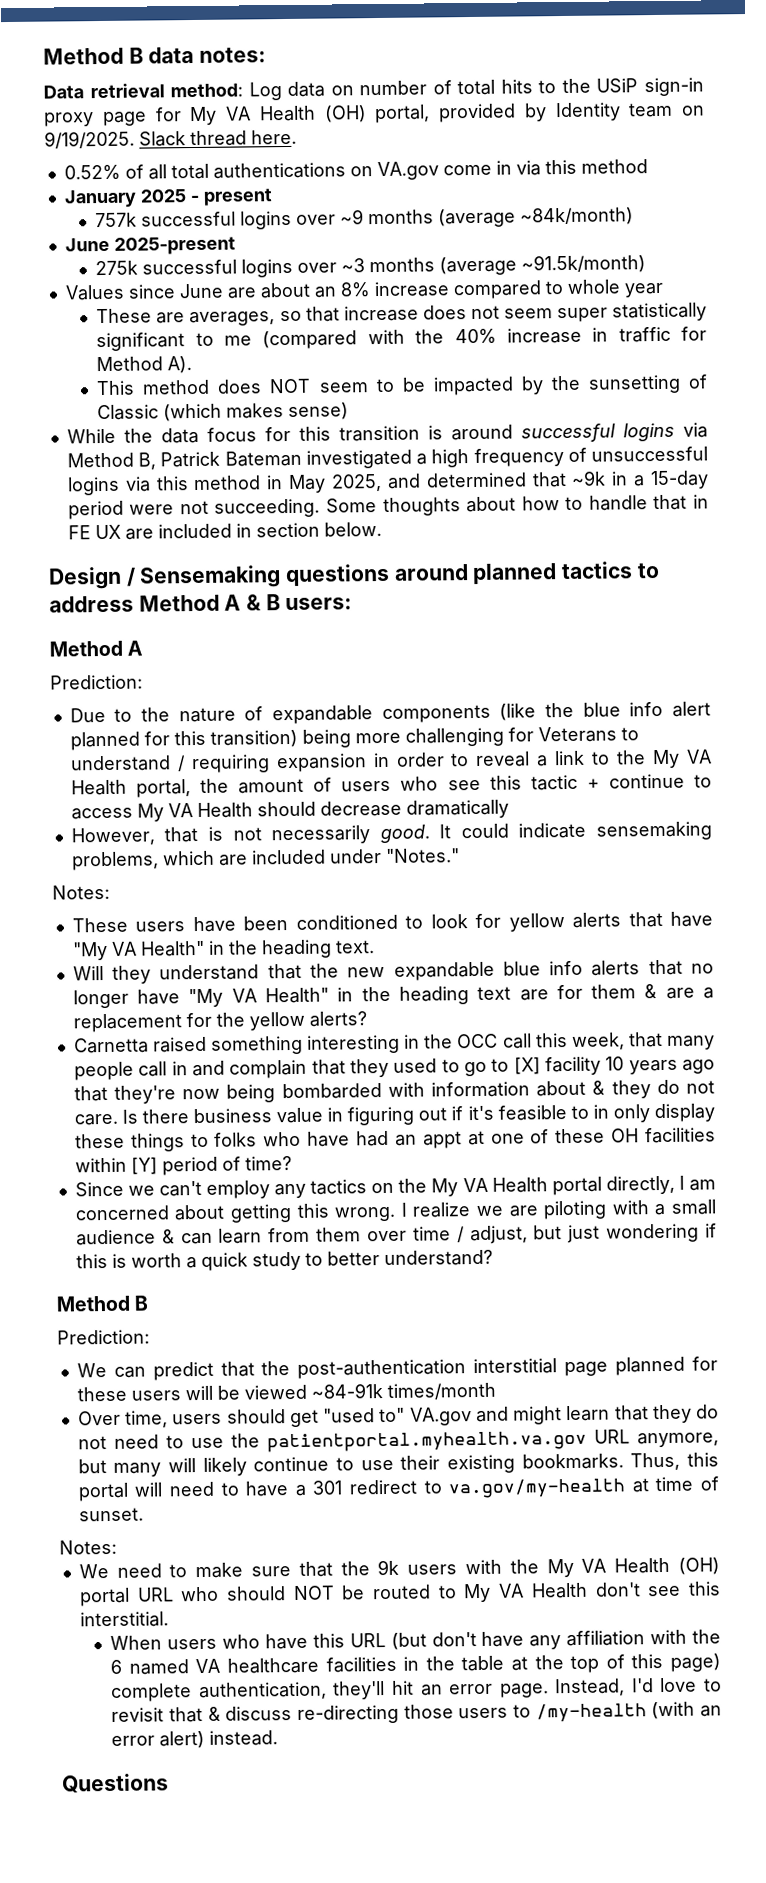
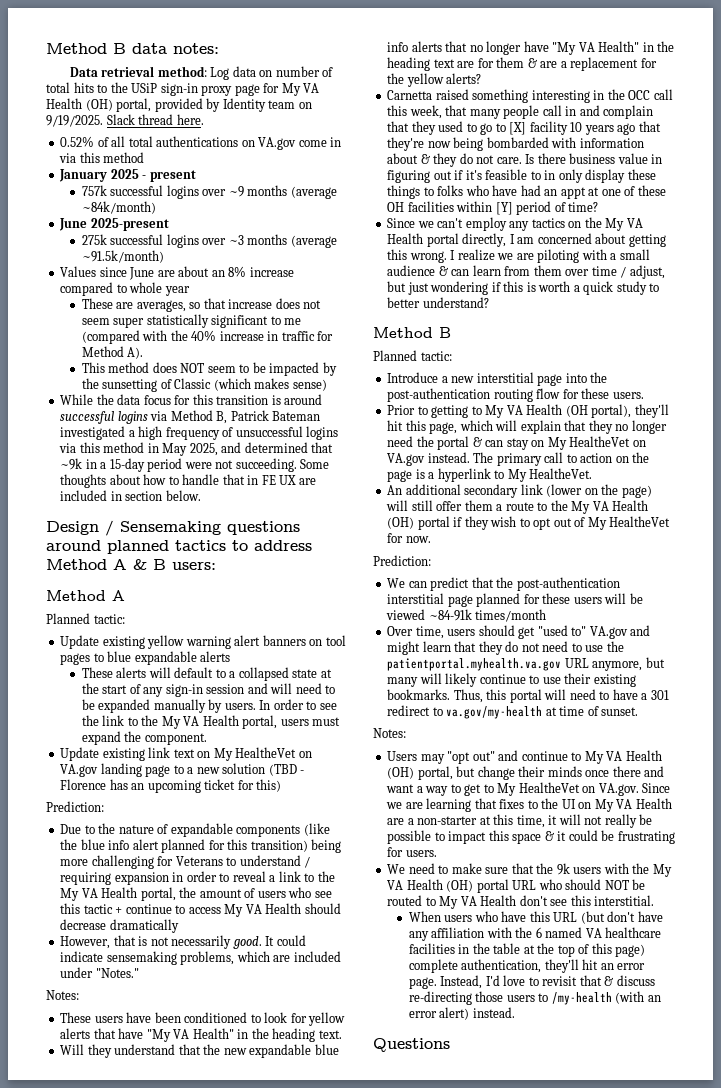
(144, 648) none -> [46,613,125,624] [60,635,346,649] [60,651,231,665] [81,667,332,681] [81,683,336,697] [81,699,337,713] [81,715,341,729] [81,731,207,745] [60,747,312,761] [60,763,305,777] [60,779,282,793] // Planned tactic: // Update existing yellow warning alert banners on tool pages to blue expandable alerts // These alerts will default to a collapsed state at the start of any sign-in session and will need to be expanded manually by users. In order to see the link to the My VA Health portal, users must expand the component. // Update existing link text on My HealtheVet on VA.gov landing page to a new solution (TBD - Florence has an upcoming ticket for this)
(149, 1303) none -> [373,350,452,361] [387,372,608,386] [387,388,644,402] [387,404,669,418] [387,420,667,434] [387,436,646,450] [387,452,650,466] [387,468,593,482] [387,484,652,498] [386,500,649,514] [387,516,671,530] [387,533,431,543] // Planned tactic: // Introduce a new interstitial page into the post-authentication routing flow for these users. // Prior to getting to My VA Health (OH portal), they'll hit this page, which will explain that they no longer need the portal & can stay on My HealtheVet on VA.gov instead. The primary call to action on the page is a hyperlink to My HealtheVet. // An additional secondary link (lower on the page) will still offer them a route to the My VA Health (OH) portal if they wish to opt out of My HealtheVet for now.
(117, 1547) none -> [387,750,662,764] [387,766,665,780] [386,782,671,796] [386,798,672,812] [387,814,653,828] [387,830,675,844] [387,847,437,857] // Users may "opt out" and continue to My VA Health (OH) portal, but change their minds once there and want a way to get to My HealtheVet on VA.gov. Since we are learning that fixes to the UI on My VA Health are a non-starter at this time, it will not really be possible to impact this space & it could be frustrating for users.

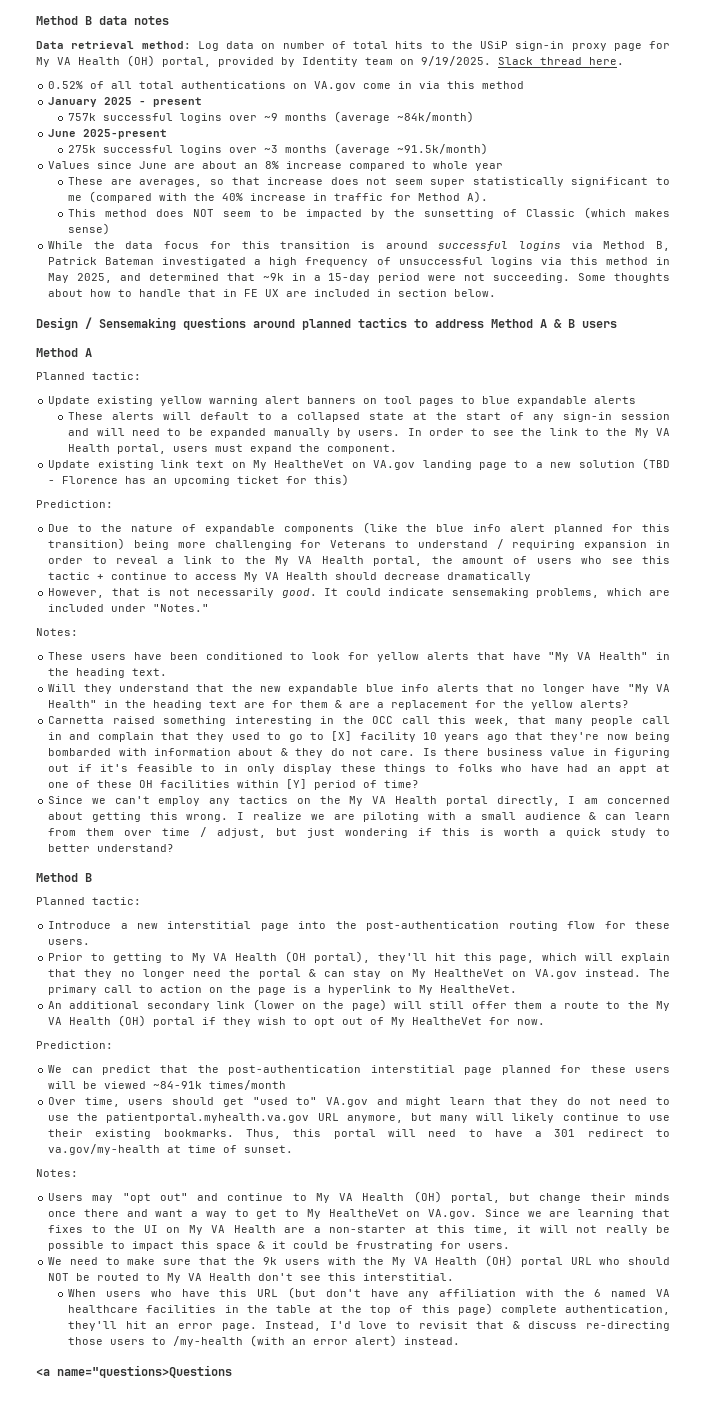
[173,43,219,54] notes: -> [134,16,169,25] notes
[172,562,216,570] users: -> [582,321,617,328] users
[373,1038,450,1052] Questions -> [36,1365,232,1378] <a name="questions>Questions

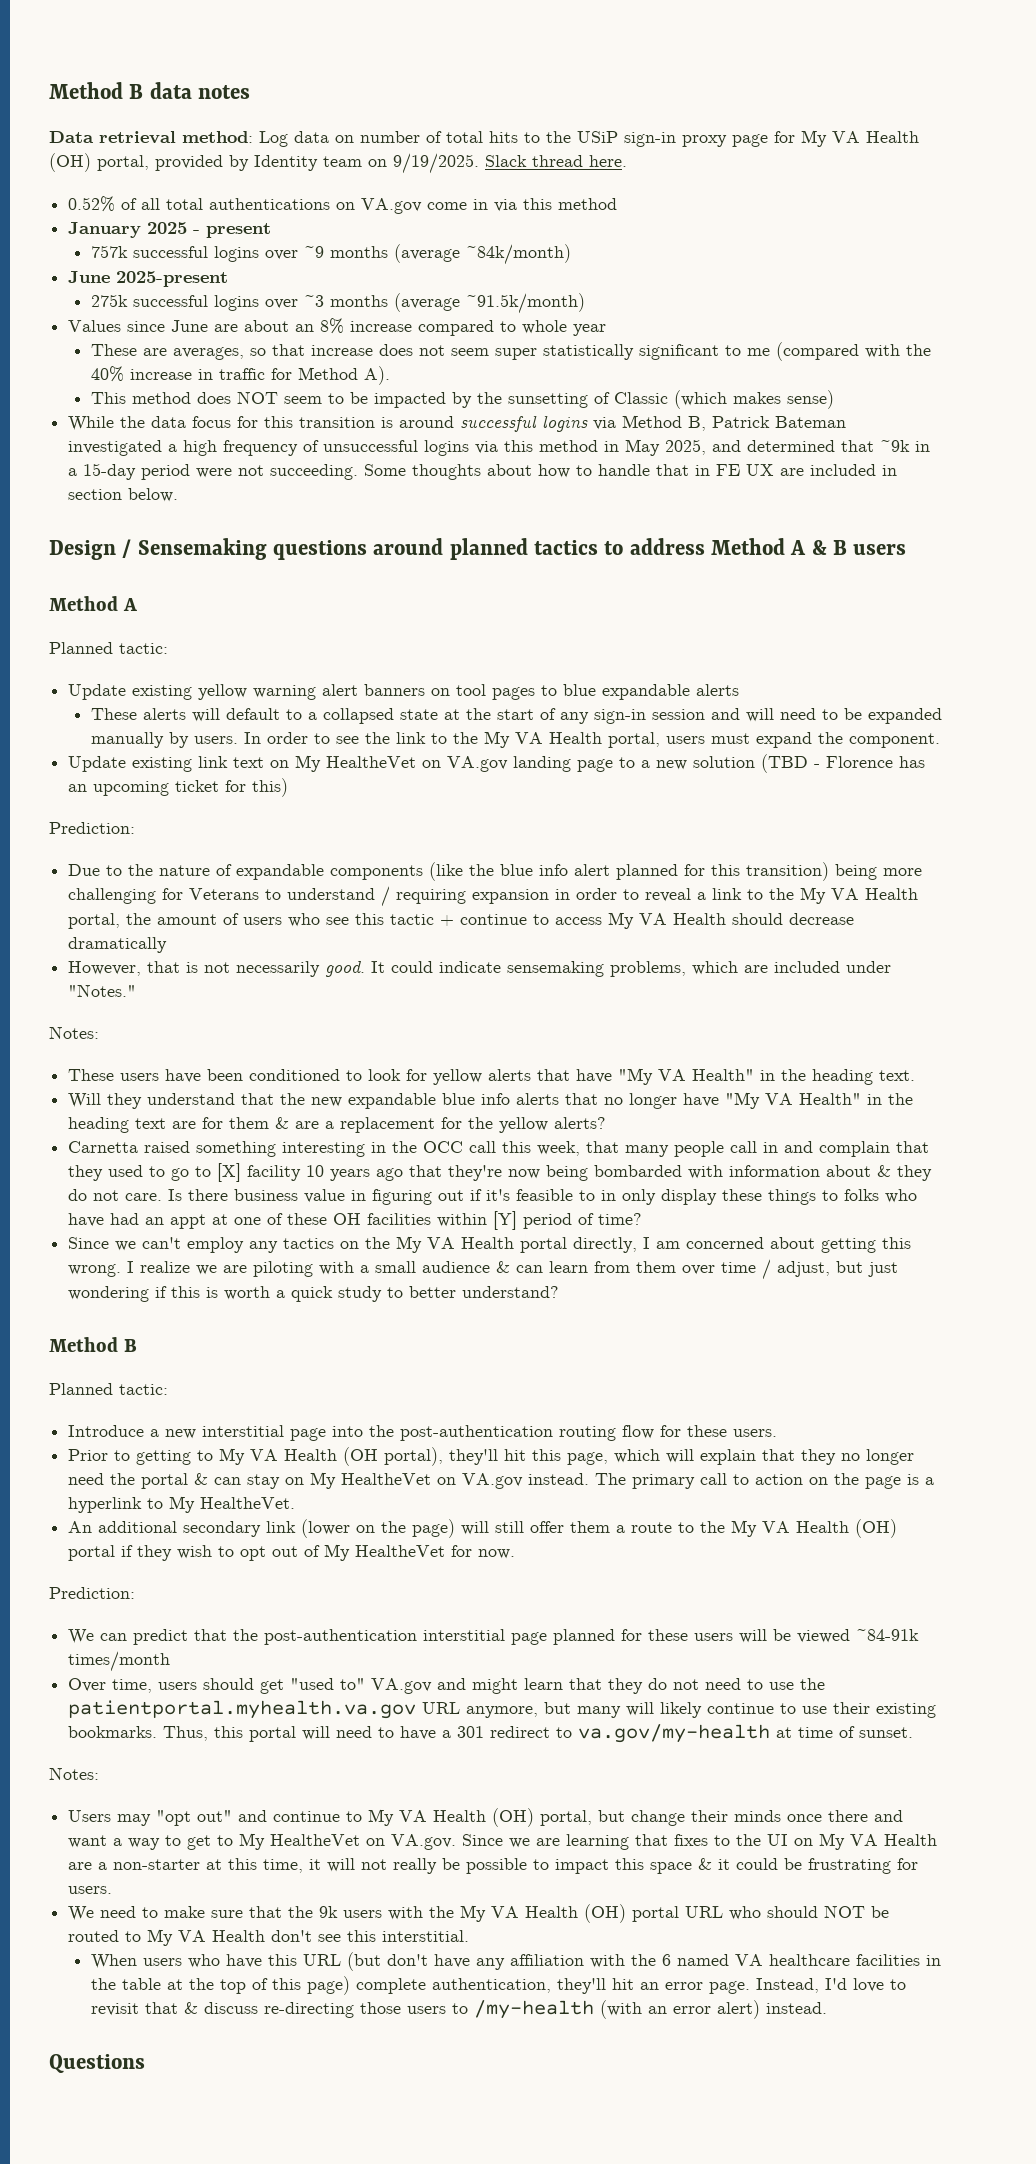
[36,1365,232,1378] <a name="questions>Questions -> [49,2054,145,2073] Questions

